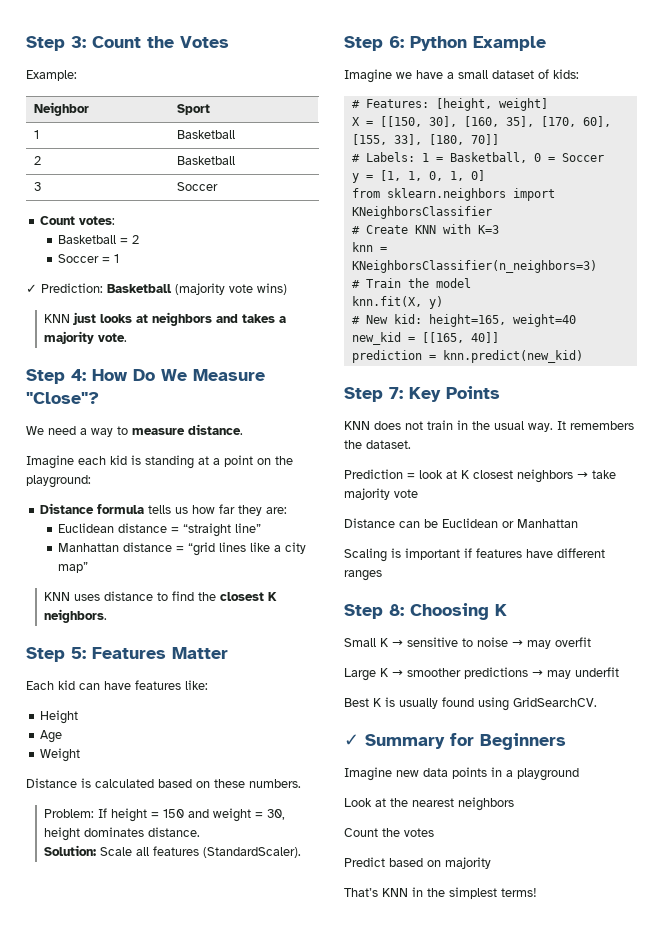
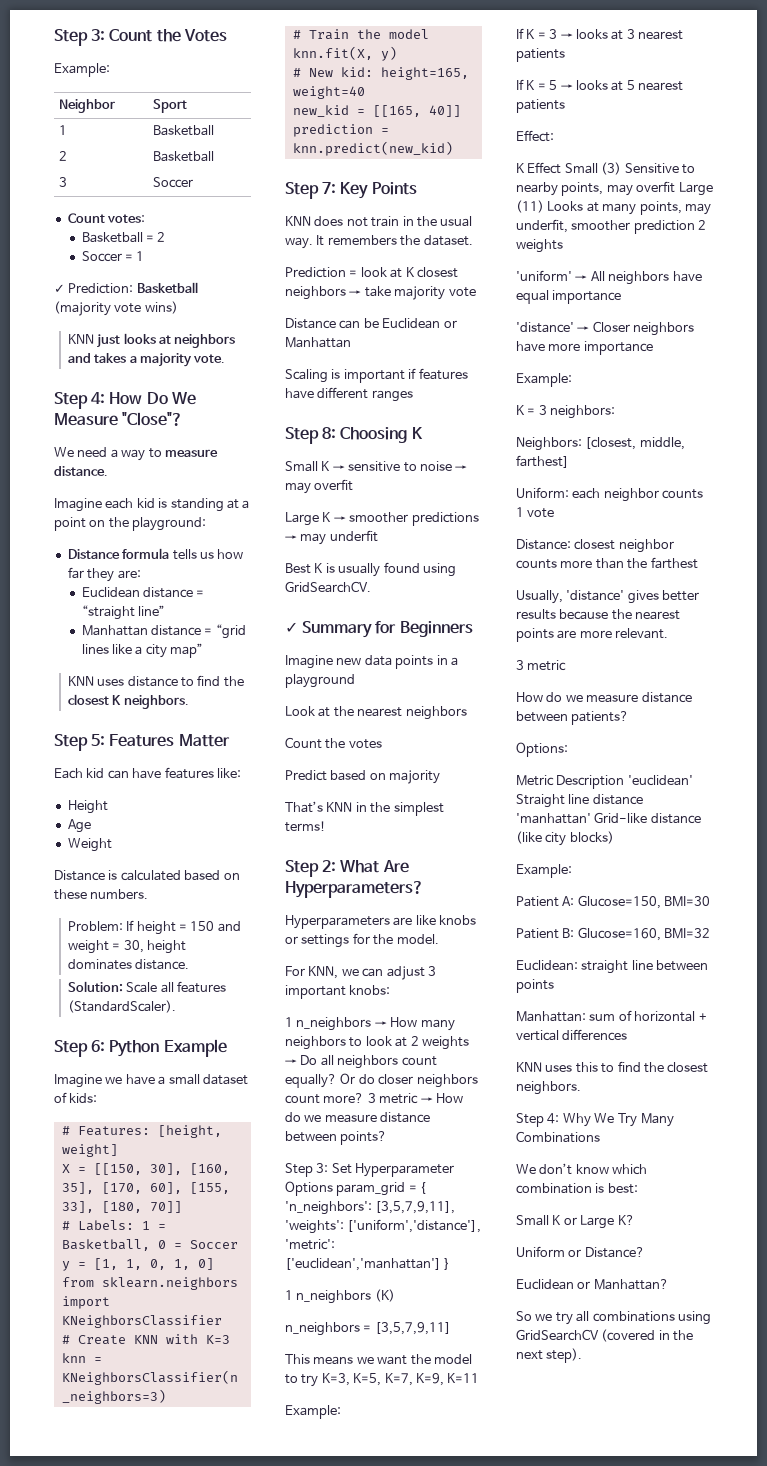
(537, 892) none -> [285,860,409,877] [285,881,424,898] [285,915,477,929] [285,933,439,948] [285,966,436,980] [285,985,391,999] [285,1017,455,1031] [285,1036,469,1050] [285,1055,437,1069] [285,1073,478,1088] [285,1093,463,1104] [285,1112,431,1123] [285,1131,388,1145] [285,1163,455,1177] [285,1181,427,1196] [285,1201,456,1215] [285,1219,482,1234] [285,1239,335,1250] [285,1258,451,1271] [285,1289,395,1304] [285,1322,451,1336] [285,1354,472,1365] [285,1373,480,1387] [285,1405,341,1419] [516,28,683,40] [516,48,565,62] [516,79,683,91] [516,99,565,113] [516,130,554,142] [516,162,695,175] [516,181,713,196] [516,200,711,215] [516,219,707,234] [516,239,563,253] [516,270,702,285] [516,290,622,304] [516,321,695,336] [516,341,653,355] [516,373,572,387] [516,405,616,419] [516,437,685,451] [516,455,569,468] [516,487,704,502] [516,507,555,518] [516,539,674,553] [516,557,698,569] [516,590,700,604] [516,609,681,620] [516,628,669,642] [516,660,567,671] [516,692,692,703] [516,711,630,725] [516,742,568,757] [516,775,693,789] [516,794,643,808] [516,812,701,824] [516,831,614,846] [516,864,572,878] [516,895,711,909] [516,927,711,941] [516,960,709,974] [516,979,554,993] [516,1010,707,1022] [516,1029,628,1041] [516,1061,709,1073] [516,1081,581,1095] [516,1113,674,1127] [516,1131,600,1143] [516,1163,648,1175] [516,1183,638,1194] [516,1215,635,1229] [516,1246,645,1258] [516,1279,669,1290] [516,1311,711,1325] [516,1329,694,1342] [516,1348,583,1363] // Step 2: What Are Hyperparameters? // Hyperparameters are like knobs or settings for the model. // For KNN, we can adjust 3 important knobs: // 1 n_neighbors → How many neighbors to look at 2 weights → Do all neighbors count equally? Or do closer neighbors count more? 3 metric → How do we measure distance between points? // Step 3: Set Hyperparameter Options param_grid = { 'n_neighbors': [3,5,7,9,11], 'weights': ['uniform','distance'], 'metric': ['euclidean','manhattan'] } // 1 n_neighbors (K) // n_neighbors = [3,5,7,9,11] // This means we want the model to try K=3, K=5, K=7, K=9, K=11 // Example: // If K = 3 → looks at 3 nearest patients // If K = 5 → looks at 5 nearest patients // Effect: // K Effect Small (3) Sensitive to nearby points, may overfit Large (11) Looks at many points, may underfit, smoother prediction 2 weights // 'uniform' → All neighbors have equal importance // 'distance' → Closer neighbors have more importance // Example: // K = 3 neighbors: // Neighbors: [closest, middle, farthest] // Uniform: each neighbor counts 1 vote // Distance: closest neighbor counts more than the farthest // Usually, 'distance' gives better results because the nearest points are more relevant. // 3 metric // How do we measure distance between patients? // Options: // Metric Description 'euclidean' Straight line distance 'manhattan' Grid-like distance (like city blocks) // Example: // Patient A: Glucose=150, BMI=30 // Patient B: Glucose=160, BMI=32 // Euclidean: straight line between points // Manhattan: sum of horizontal + vertical differences // KNN uses this to find the closest neighbors. // Step 4: Why We Try Many Combinations // We don’t know which combination is best: // Small K or Large K? // Uniform or Distance? // Euclidean or Manhattan? // So we try all combinations using GridSearchCV (covered in the next step).

